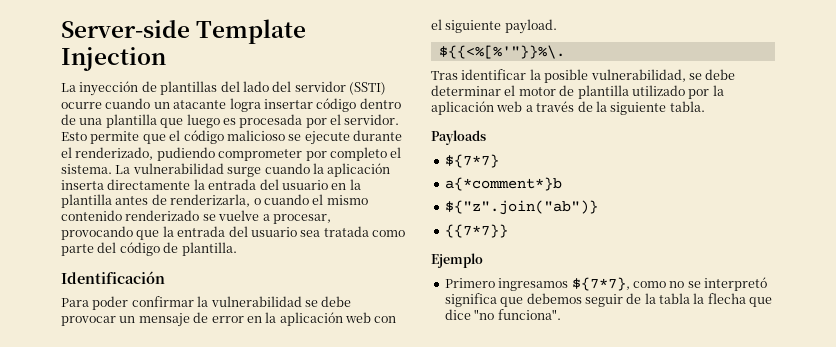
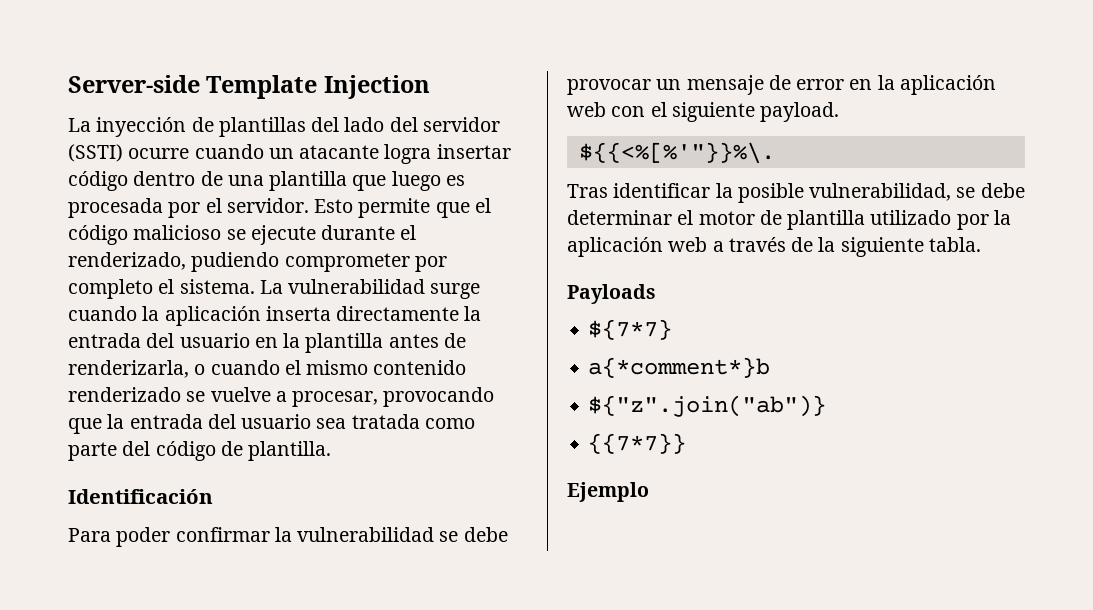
[444,277,767,291] [444,293,773,307] [444,309,561,320] // Primero ingresamos ${7*7}, como no se interpretó significa que debemos seguir de la tabla la flecha que dice "no funciona". -> (649, 492) none

